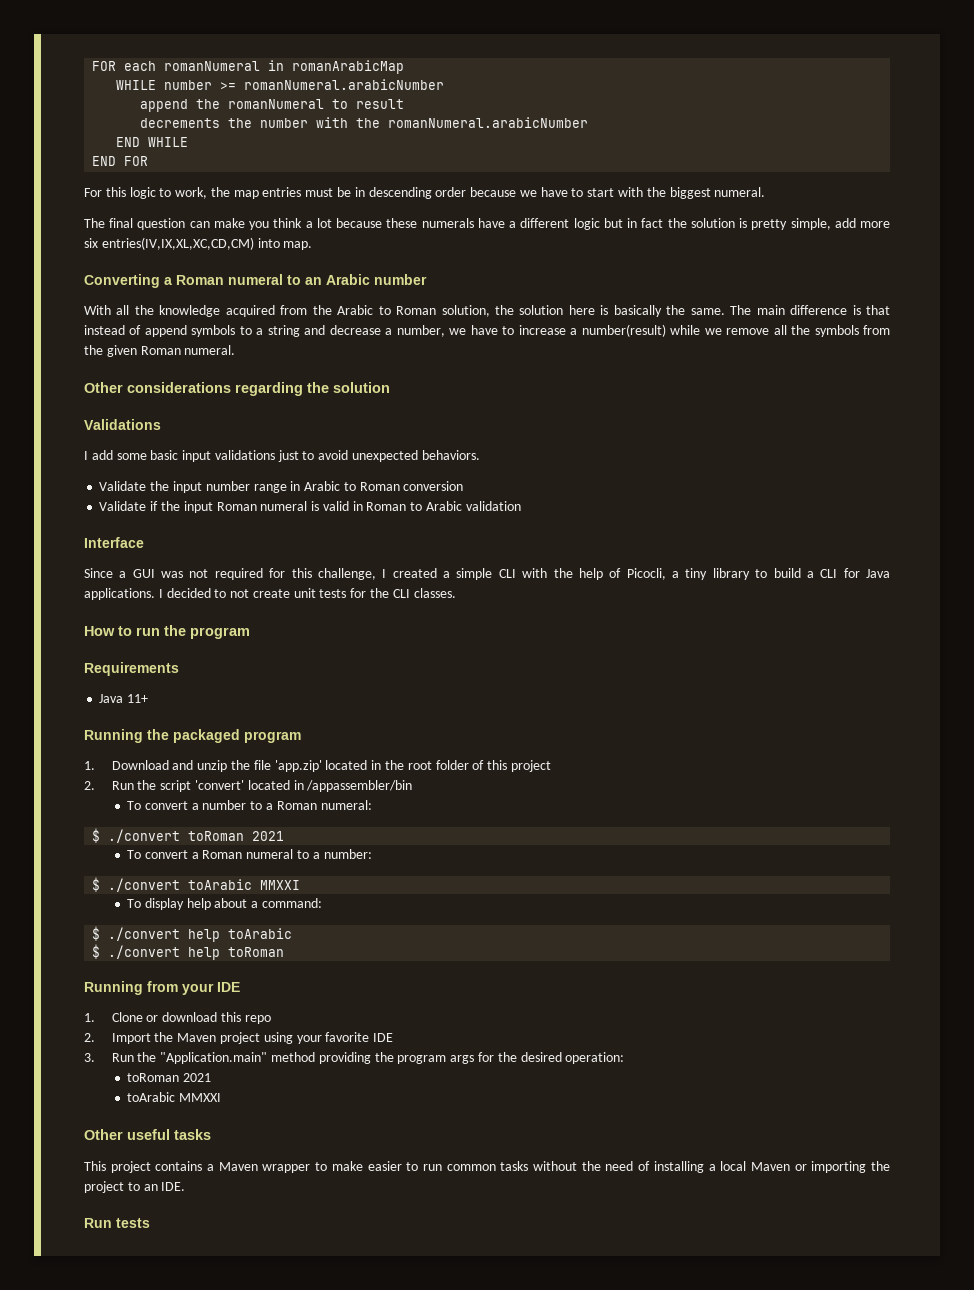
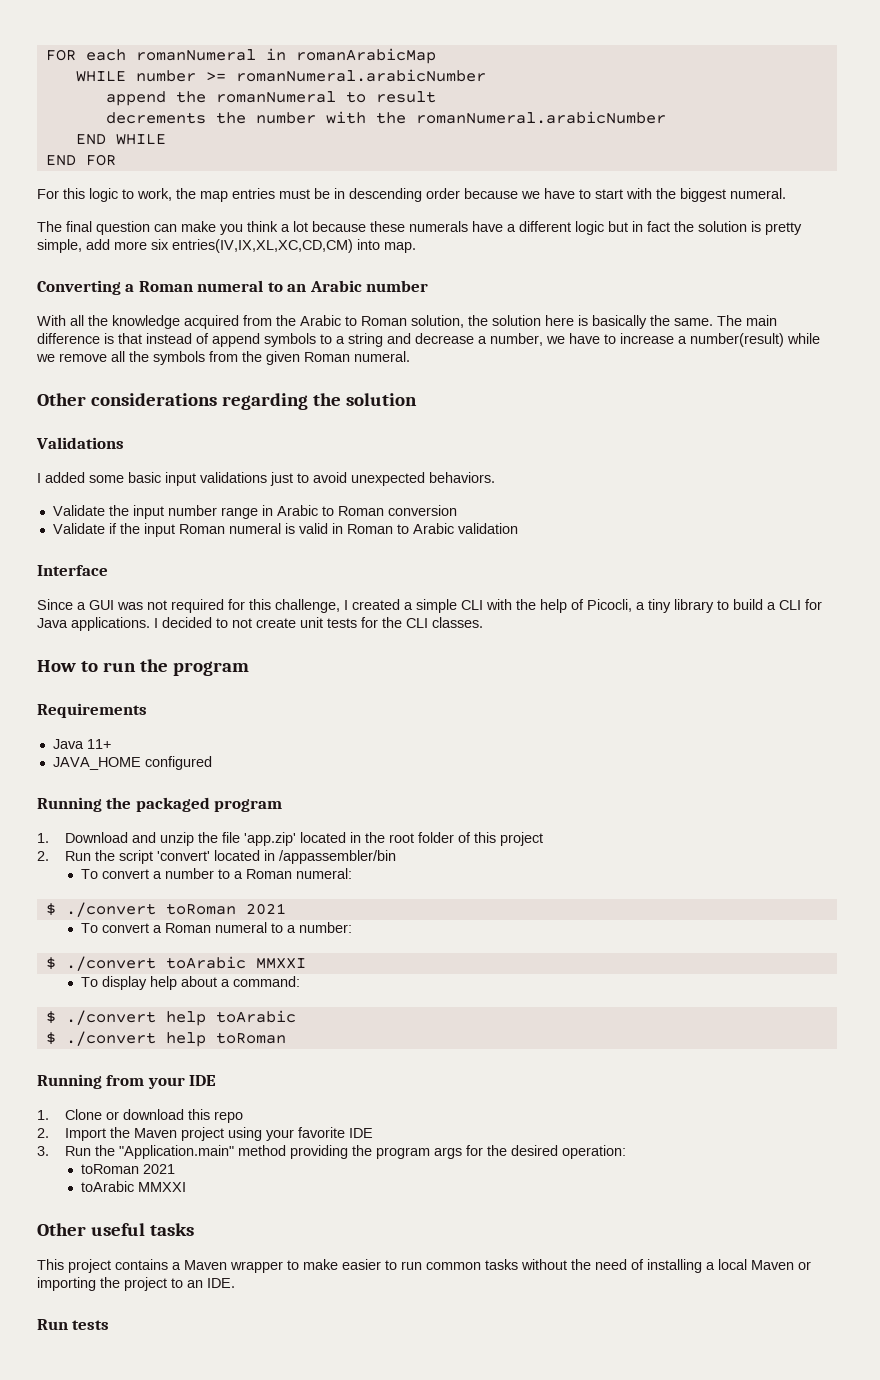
[91,450,113,460] add -> [45,472,85,483] added
(149, 698) none -> [52,756,212,770] // JAVA_HOME configured

